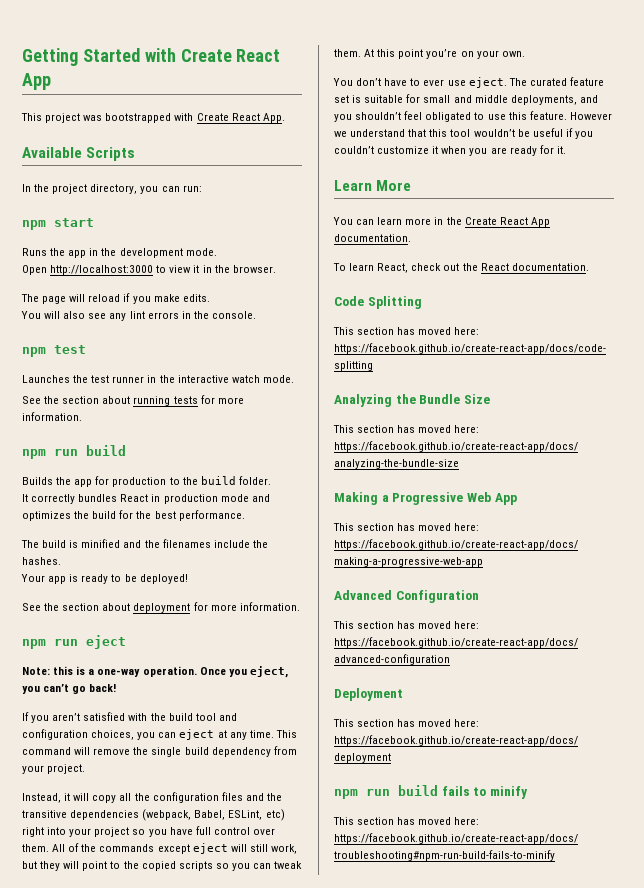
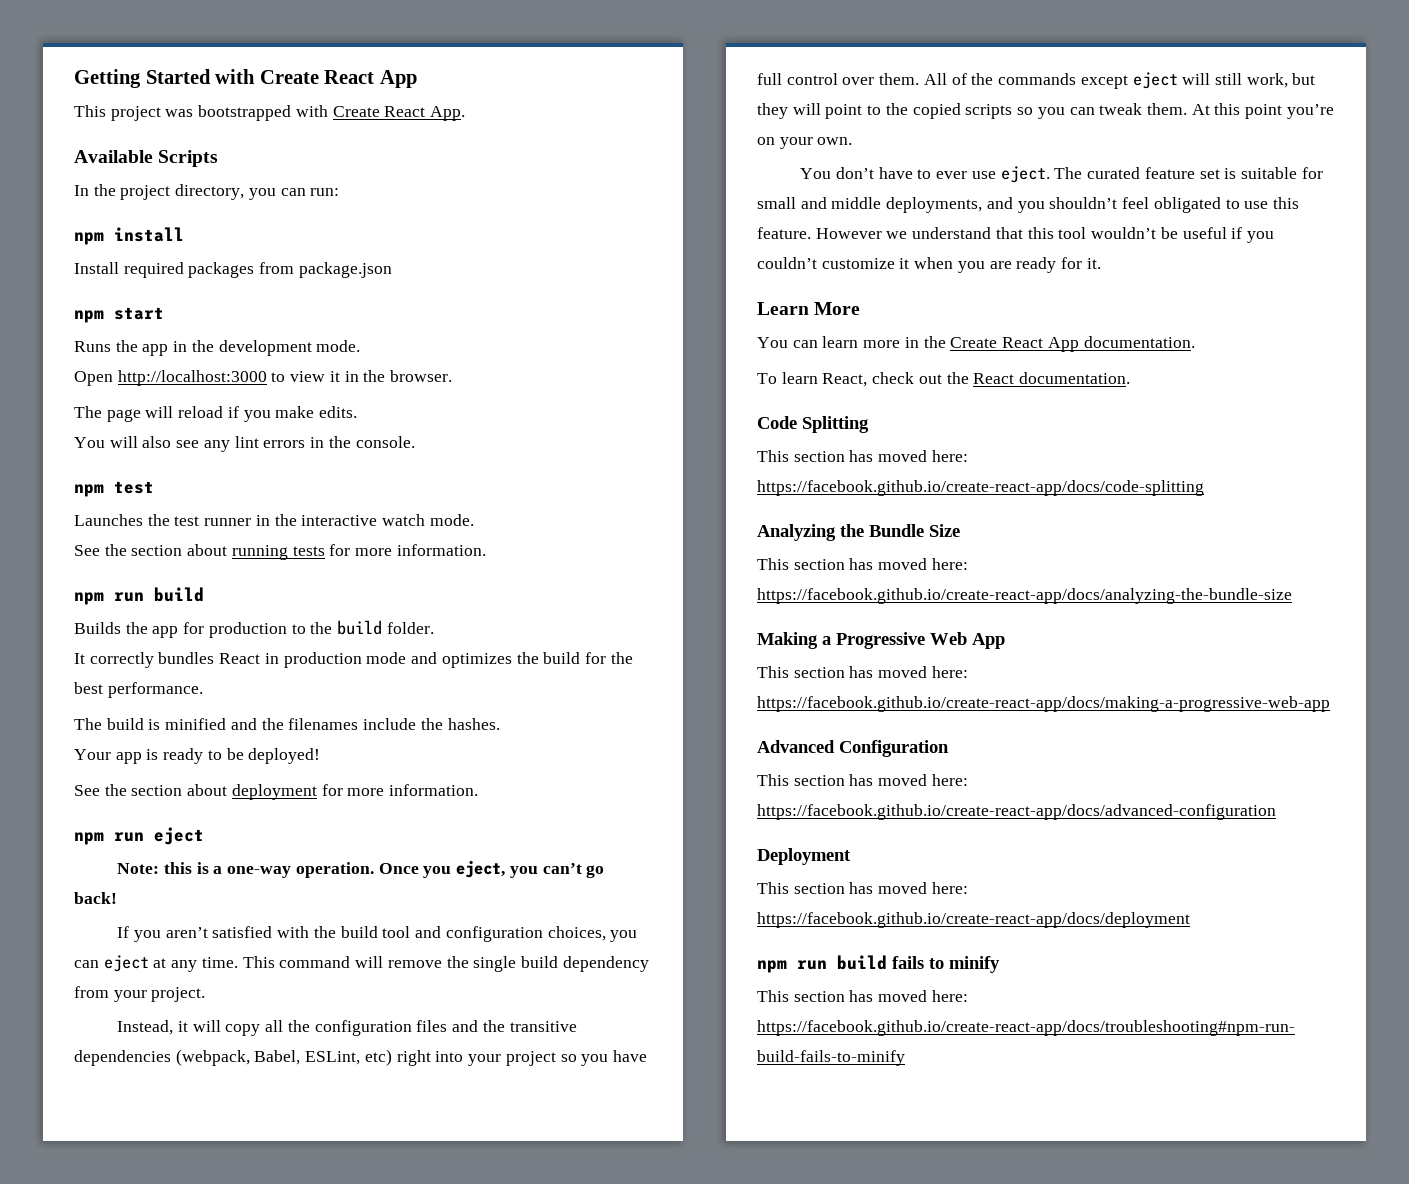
(202, 188) none -> [74,227,184,245] [74,262,392,278] // npm install // Install required packages from package.json

